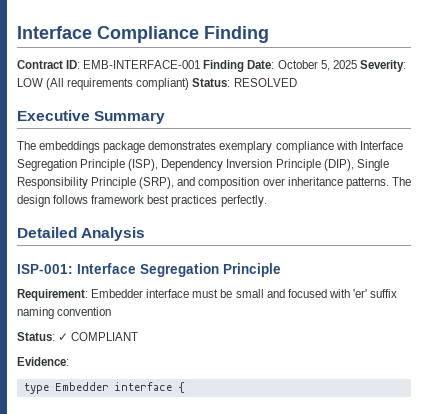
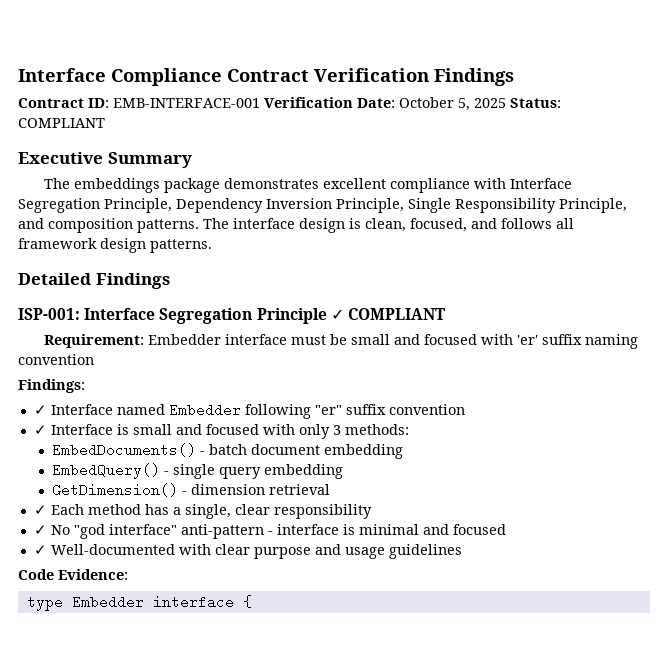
[204,26,269,43] Finding -> [227,68,514,86] Contract Verification Findings
[203,60,245,72] Finding -> [264,97,353,108] Verification
[359,60,406,72] [17,78,297,90] Severity: LOW (All requirements compliant) Status: RESOLVED -> [510,98,561,108] [18,118,105,128] Status: COMPLIANT
[219,141,273,153] exemplary -> [322,178,386,189] excellent
[80,159,389,171] [17,177,411,189] [17,195,267,207] Principle (ISP), Dependency Inversion Principle (DIP), Single Responsibility Principle (SRP), and composition over inheritance patterns. The design follows framework best practices perfectly. -> [104,198,627,213] [18,218,574,233] [18,238,212,253] Principle, Dependency Inversion Principle, Single Responsibility Principle, and composition patterns. The interface design is clean, focused, and follows all framework design patterns.
[81,227,146,241] Analysis -> [95,273,170,289] Findings
(281, 270) none -> [330,308,445,320] ✓ COMPLIANT
[17,332,139,341] Status: ✓ COMPLIANT // -> [18,379,85,393] [33,403,465,419] [33,424,409,439] [52,443,404,459] [52,463,344,479] [52,483,331,497] [33,504,372,519] [33,524,506,539] [33,544,462,559] [18,569,54,580] Findings: // ✓ Interface named Embedder following "er" suffix convention // ✓ Interface is small and focused with only 3 methods: // EmbedDocuments() - batch document embedding // EmbedQuery() - single query embedding // GetDimension() - dimension retrieval // ✓ Each method has a single, clear responsibility // ✓ No "god interface" anti-pattern - interface is minimal and focused // ✓ Well-documented with clear purpose and usage guidelines // Code

